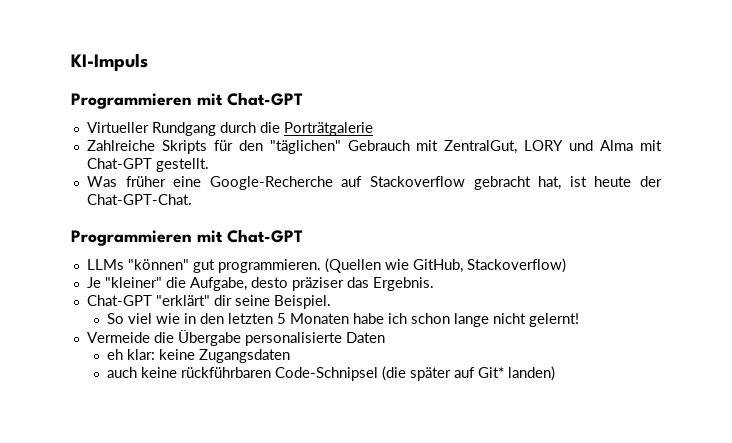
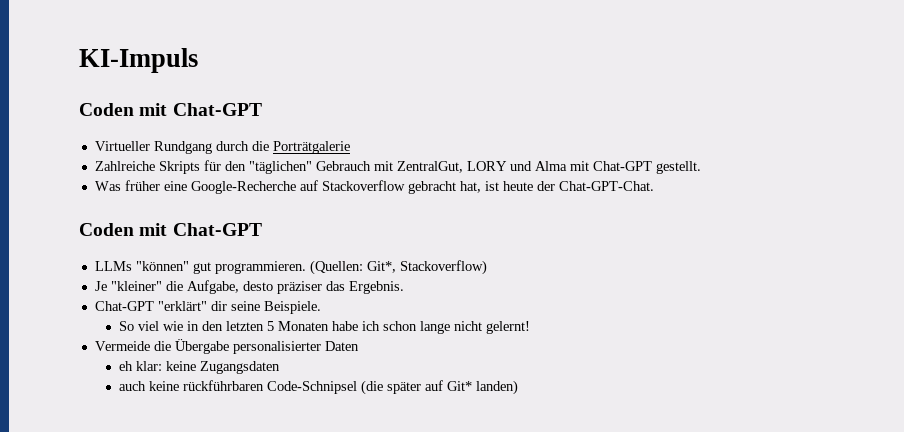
[71,93,192,109] Programmieren -> [79,103,134,116] Coden
[71,230,192,246] Programmieren -> [79,223,134,236] Coden
[324,258,463,273] (Quellen wie GitHub, -> [309,260,396,275] (Quellen: Git*,
[273,295,331,309] Beispiel. -> [263,301,321,314] Beispiele.
[244,332,342,346] personalisierte -> [232,341,321,354] personalisierter

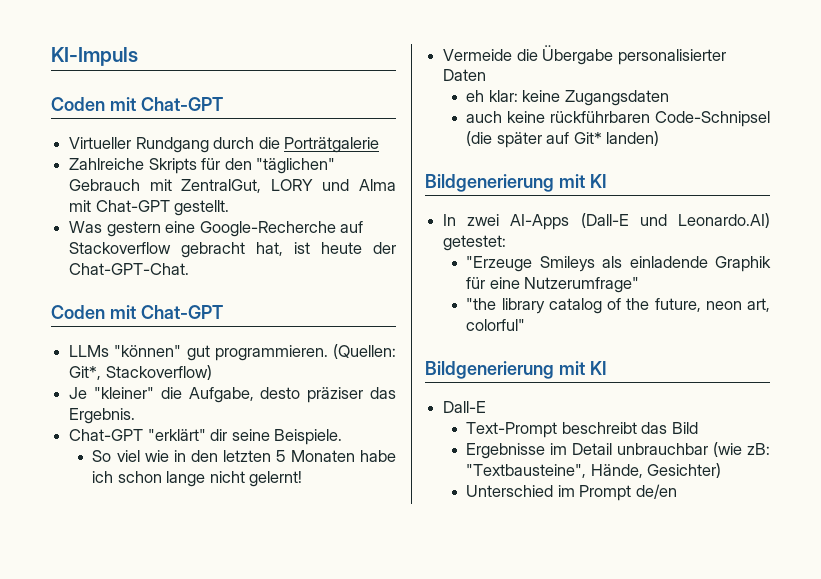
[124,180,160,191] früher -> [106,221,161,237] gestern
(519, 387) none -> [425,174,607,192] [443,213,770,230] [443,235,507,251] [466,256,771,272] [466,277,640,293] [466,298,770,314] [466,319,526,331] [425,361,607,379] [443,401,487,413] [466,422,698,438] [466,442,771,459] [466,463,722,478] [466,484,677,501] // Bildgenerierung mit KI // In zwei AI-Apps (Dall-E und Leonardo.AI) getestet: // "Erzeuge Smileys als einladende Graphik für eine Nutzerumfrage" // "the library catalog of the future, neon art, colorful" // Bildgenerierung mit KI // Dall-E // Text-Prompt beschreibt das Bild // Ergebnisse im Detail unbrauchbar (wie zB: "Textbausteine", Hände, Gesichter) // Unterschied im Prompt de/en

